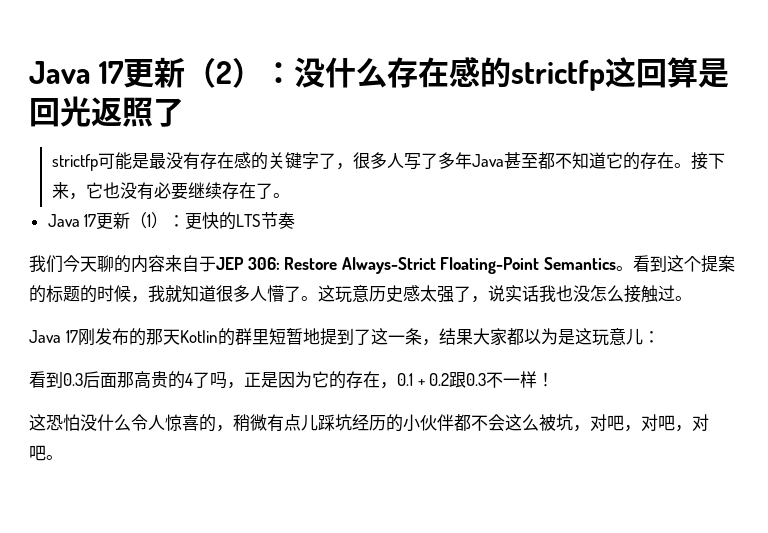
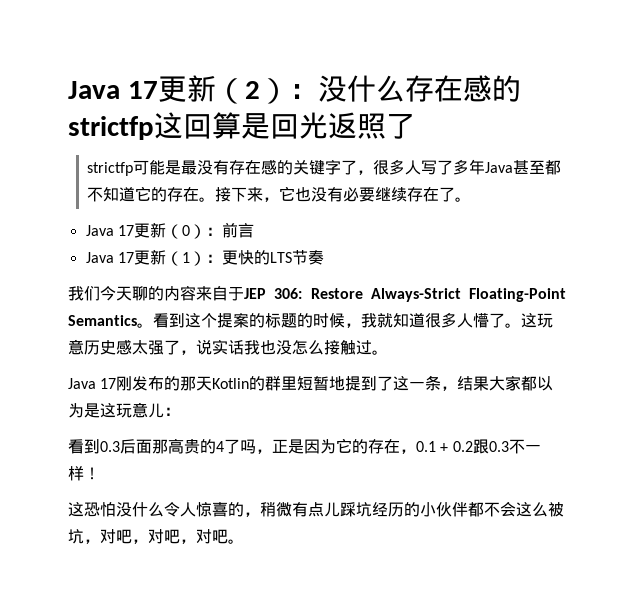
(290, 195) none -> [85,222,254,239] // Java 17更新（0）：前言

